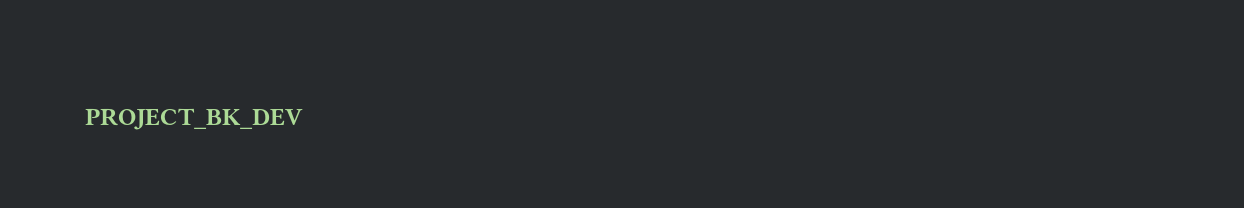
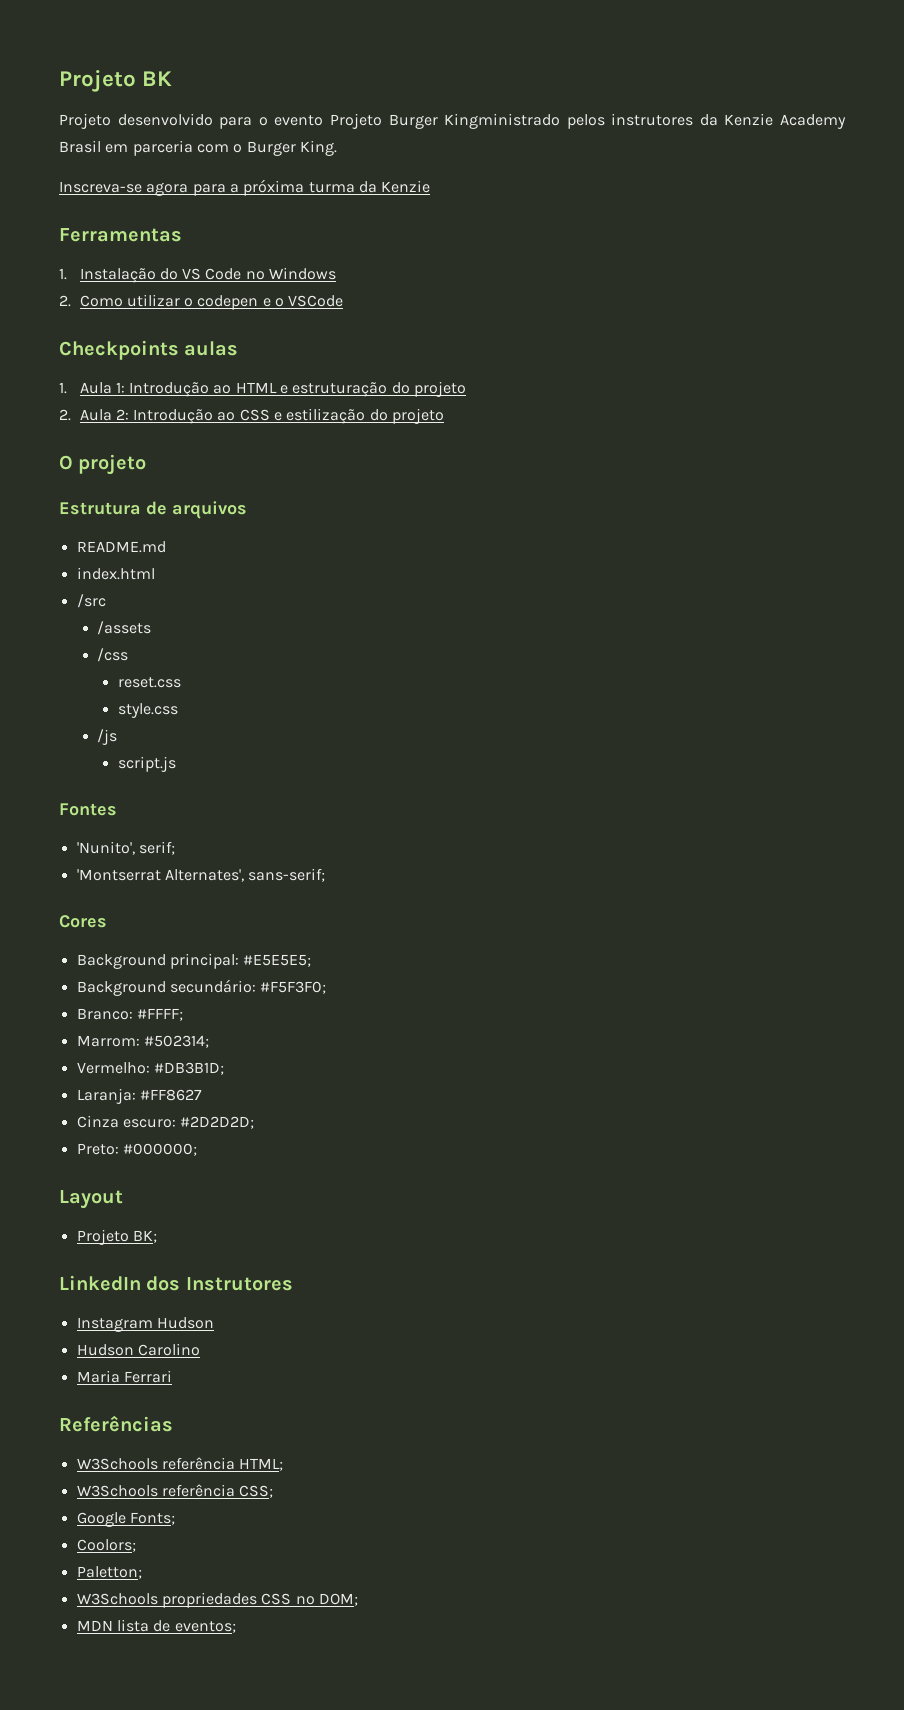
[85,108,303,130] PROJECT_BK_DEV -> [59,70,173,92] [59,113,847,129] [59,140,337,156] [59,179,431,196] [59,228,182,242] [59,267,337,283] [59,294,344,310] [59,340,239,360] [59,381,467,397] [59,408,445,424] [59,454,147,475] [59,501,247,519] [76,541,166,553] [76,567,155,580] [76,594,106,608] [97,621,152,635] [97,648,129,662] [117,677,181,688] [117,703,178,718] [97,729,118,745] [117,756,176,772] [59,803,117,816] [76,841,175,855] [76,868,326,882] [59,915,107,928] [76,953,312,969] [76,979,327,996] [76,1008,183,1021] [76,1035,209,1048] [76,1062,224,1075] [76,1088,202,1104] [76,1115,255,1129] [76,1143,197,1156] [59,1190,123,1209] [76,1229,157,1245] [59,1275,293,1291] [76,1317,214,1332] [76,1343,200,1356] [76,1370,172,1383] [59,1415,173,1432] [76,1457,284,1471] [76,1484,274,1498] [76,1512,175,1527] [76,1539,136,1552] [76,1566,142,1579] [76,1592,358,1608] [76,1619,236,1633] Projeto BK // Projeto desenvolvido para o evento Projeto Burger Kingministrado pelos instrutores da Kenzie Academy Brasil em parceria com o Burger King. // Inscreva-se agora para a próxima turma da Kenzie // Ferramentas // 1. Instalação do VS Code no Windows // 2. Como utilizar o codepen e o VSCode // Checkpoints aulas // 1. Aula 1: Introdução ao HTML e estruturação do projeto // 2. Aula 2: Introdução ao CSS e estilização do projeto // O projeto // Estrutura de arquivos // README.md // index.html // /src // /assets // /css // reset.css // style.css // /js // script.js // Fontes // 'Nunito', serif; // 'Montserrat Alternates', sans-serif; // Cores // Background principal: #E5E5E5; // Background secundário: #F5F3F0; // Branco: #FFFF; // Marrom: #502314; // Vermelho: #DB3B1D; // Laranja: #FF8627 // Cinza escuro: #2D2D2D; // Preto: #000000; // Layout // Projeto BK; // LinkedIn dos Instrutores // Instagram Hudson // Hudson Carolino // Maria Ferrari // Referências // W3Schools referência HTML; // W3Schools referência CSS; // Google Fonts; // Coolors; // Paletton; // W3Schools propriedades CSS no DOM; // MDN lista de eventos;

